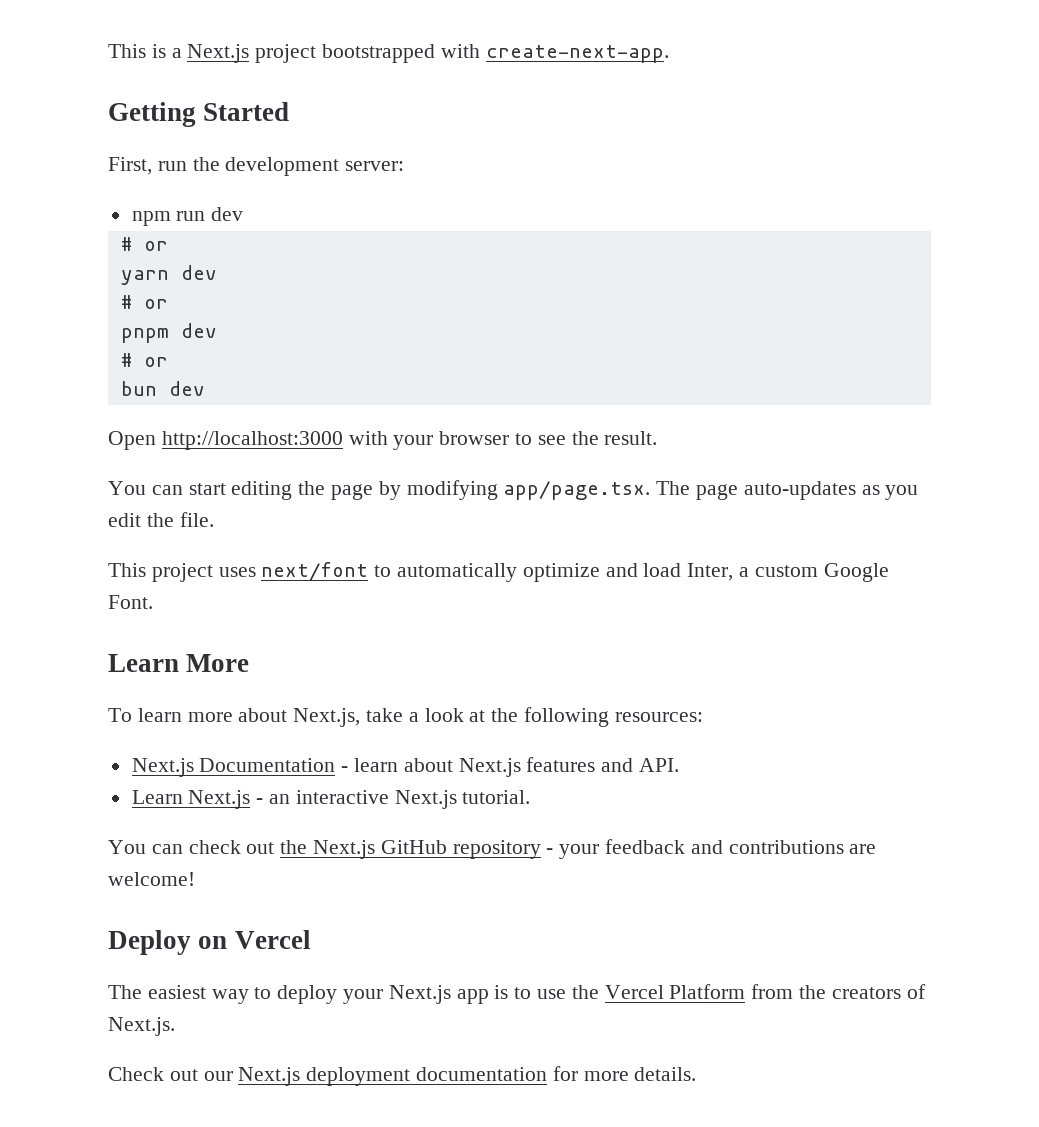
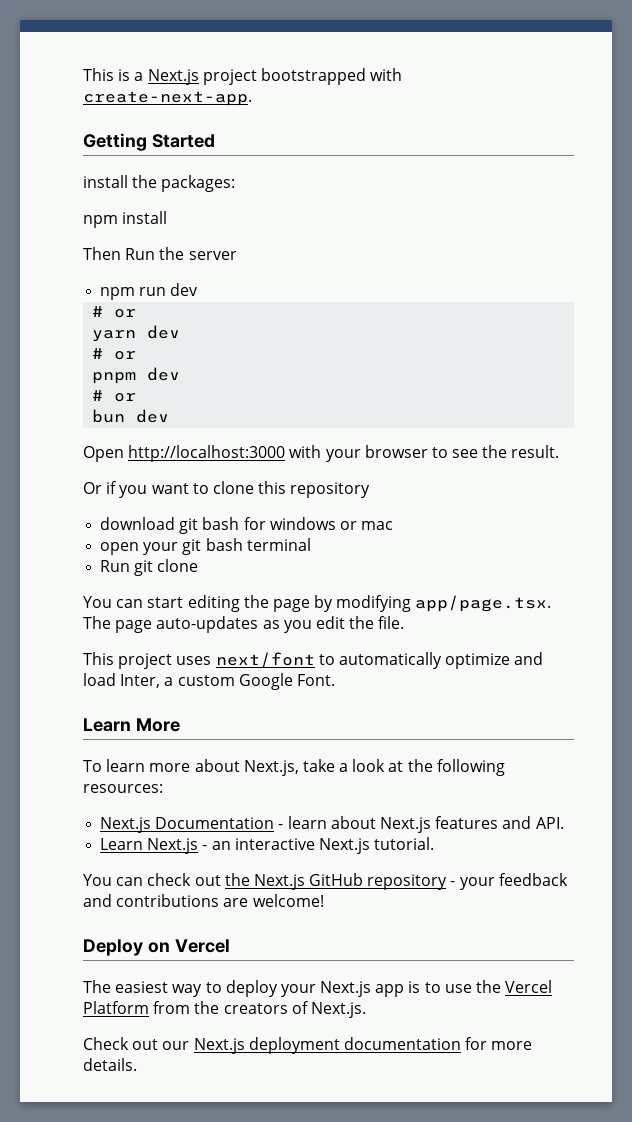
[108,157,405,176] First, run the development server: -> [83,175,236,192] [83,211,168,228] [83,247,237,260] install the packages: // npm install // Then Run the server
(658, 438) none -> [83,481,371,498] [100,517,394,534] [100,538,311,555] [100,559,199,576] // Or if you want to clone this repository // download git bash for windows or mac // open your git bash terminal // Run git clone

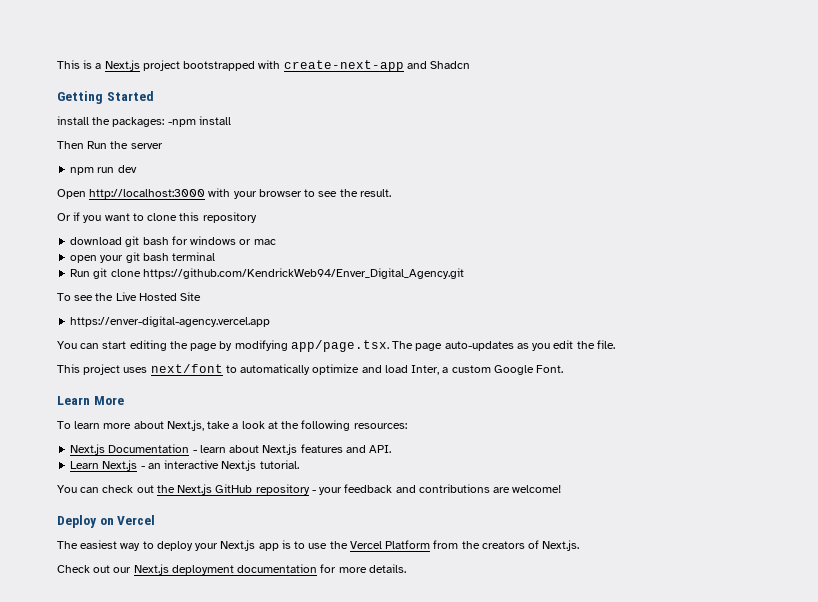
[83,91,252,106] create-next-app. -> [283,60,471,72] create-next-app and Shadcn
[83,215,118,228] // npm -> [167,119,196,127] -npm
[92,306,137,318] [92,325,181,342] [92,348,137,360] [92,367,181,384] [92,390,137,402] [92,409,170,423] // # or // yarn dev // # or // pnpm dev // # or // bun dev -> (137, 169) none
(199, 565) none -> [142,268,464,279] [57,292,202,301] [70,316,271,327] https://github.com/KendrickWeb94/Enver_Digital_Agency.git // To see the Live Hosted Site // https://enver-digital-agency.vercel.app

